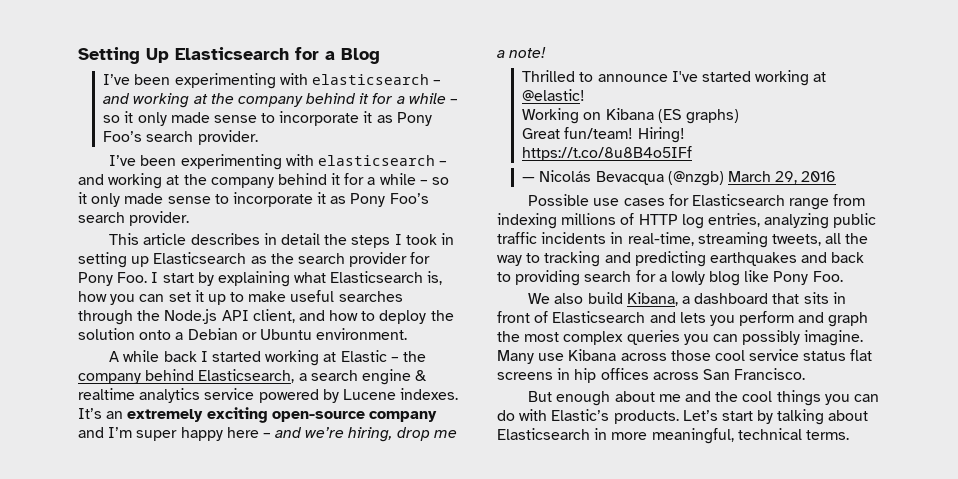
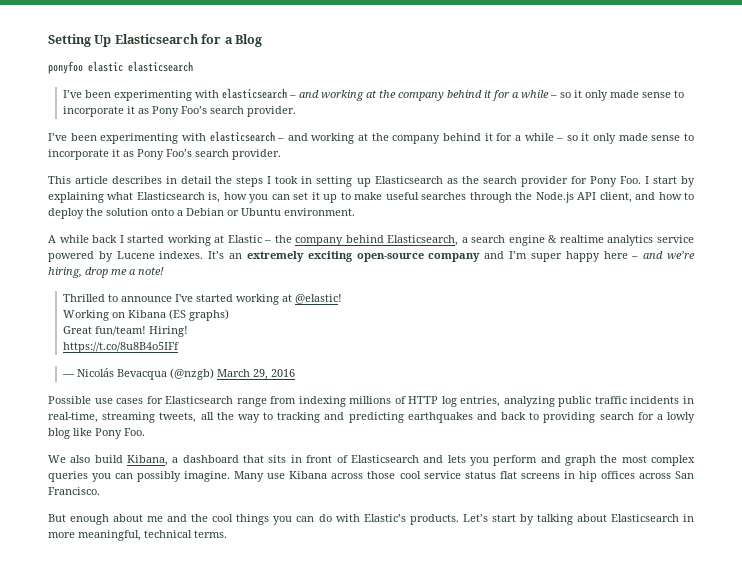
(380, 56) none -> [48,61,193,74] // ponyfoo elastic elasticsearch

